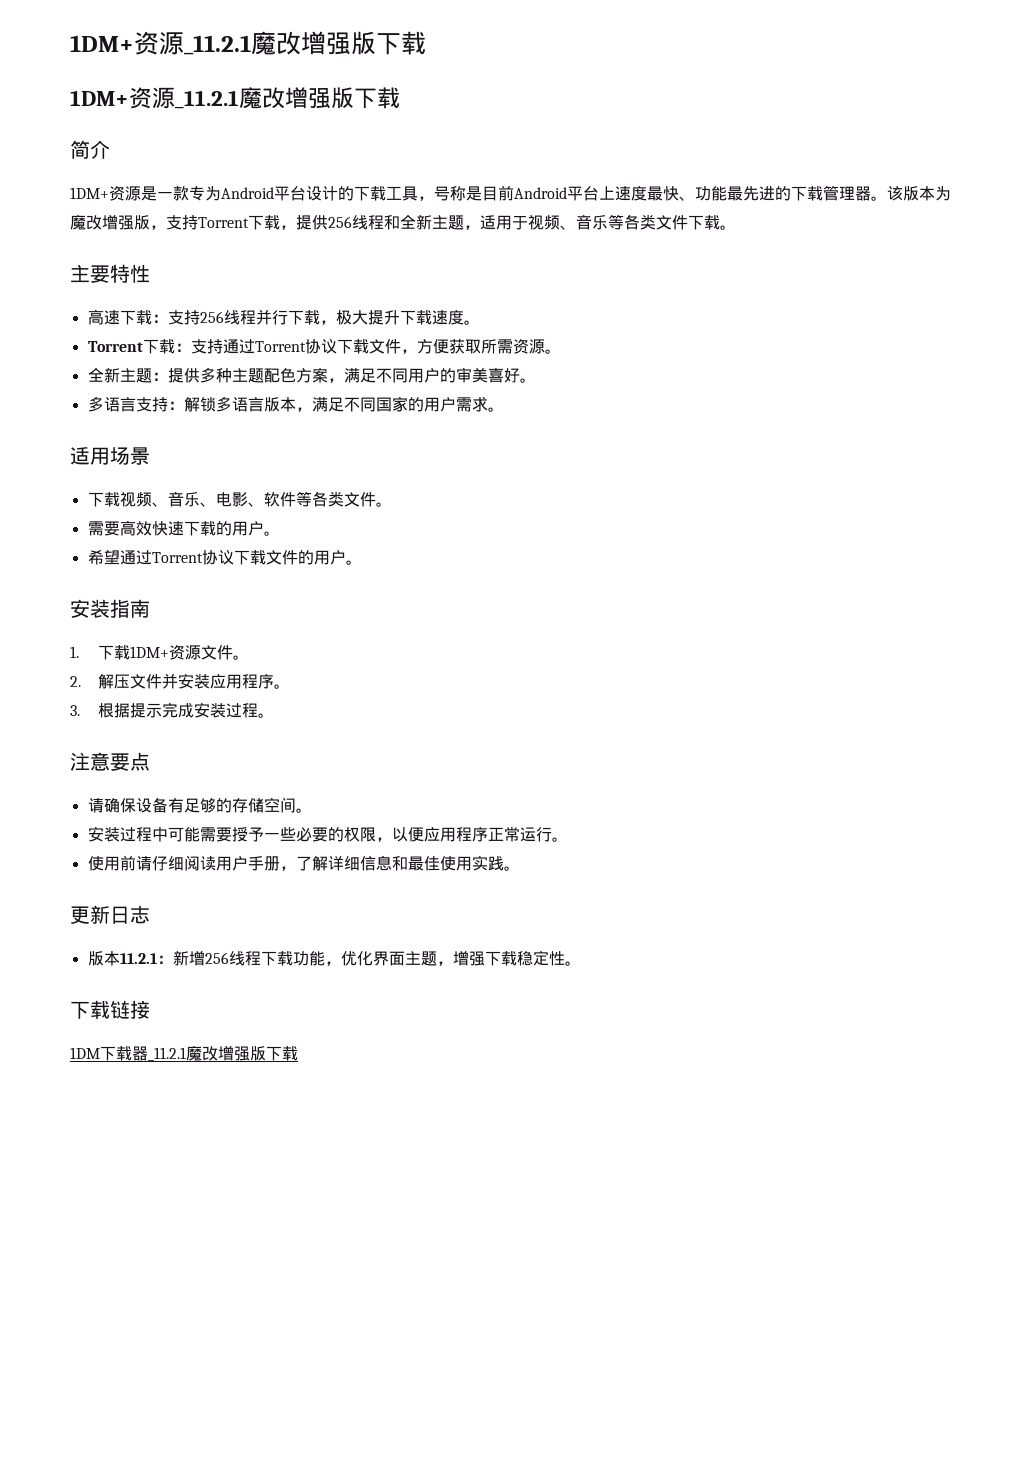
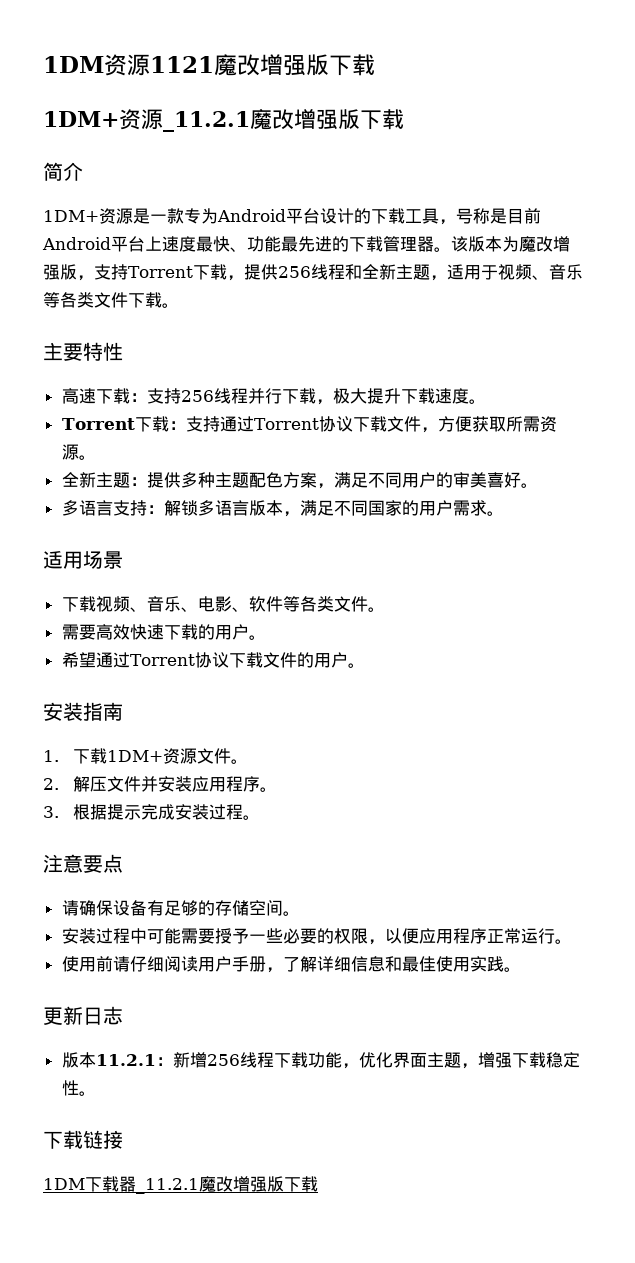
[70,31,251,55] 1DM+资源_11.2.1 -> [43,54,214,76] 1DM资源1121

